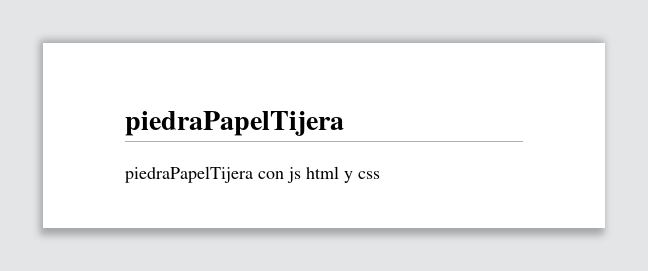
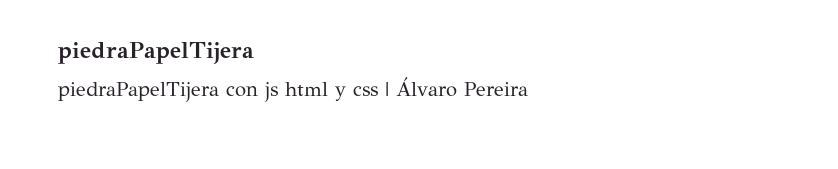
(380, 175) none -> [384,77,528,97] | Álvaro Pereira

